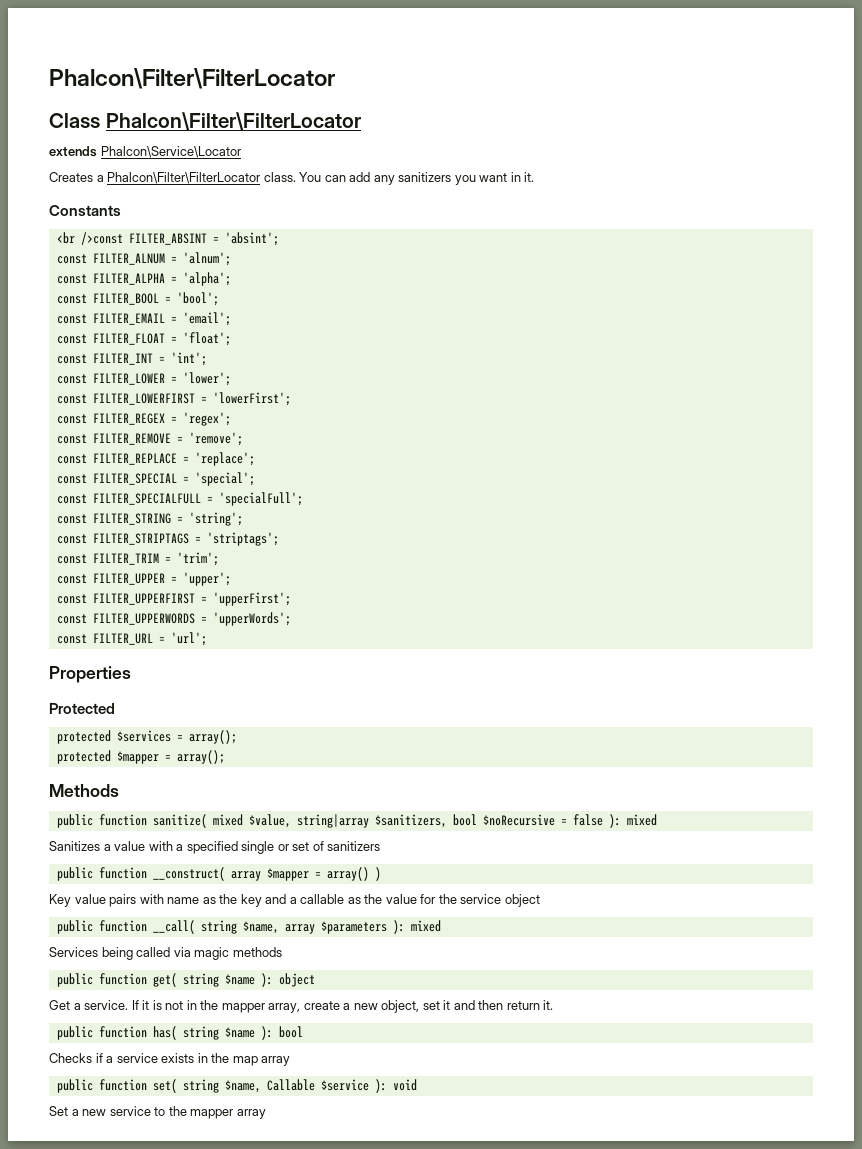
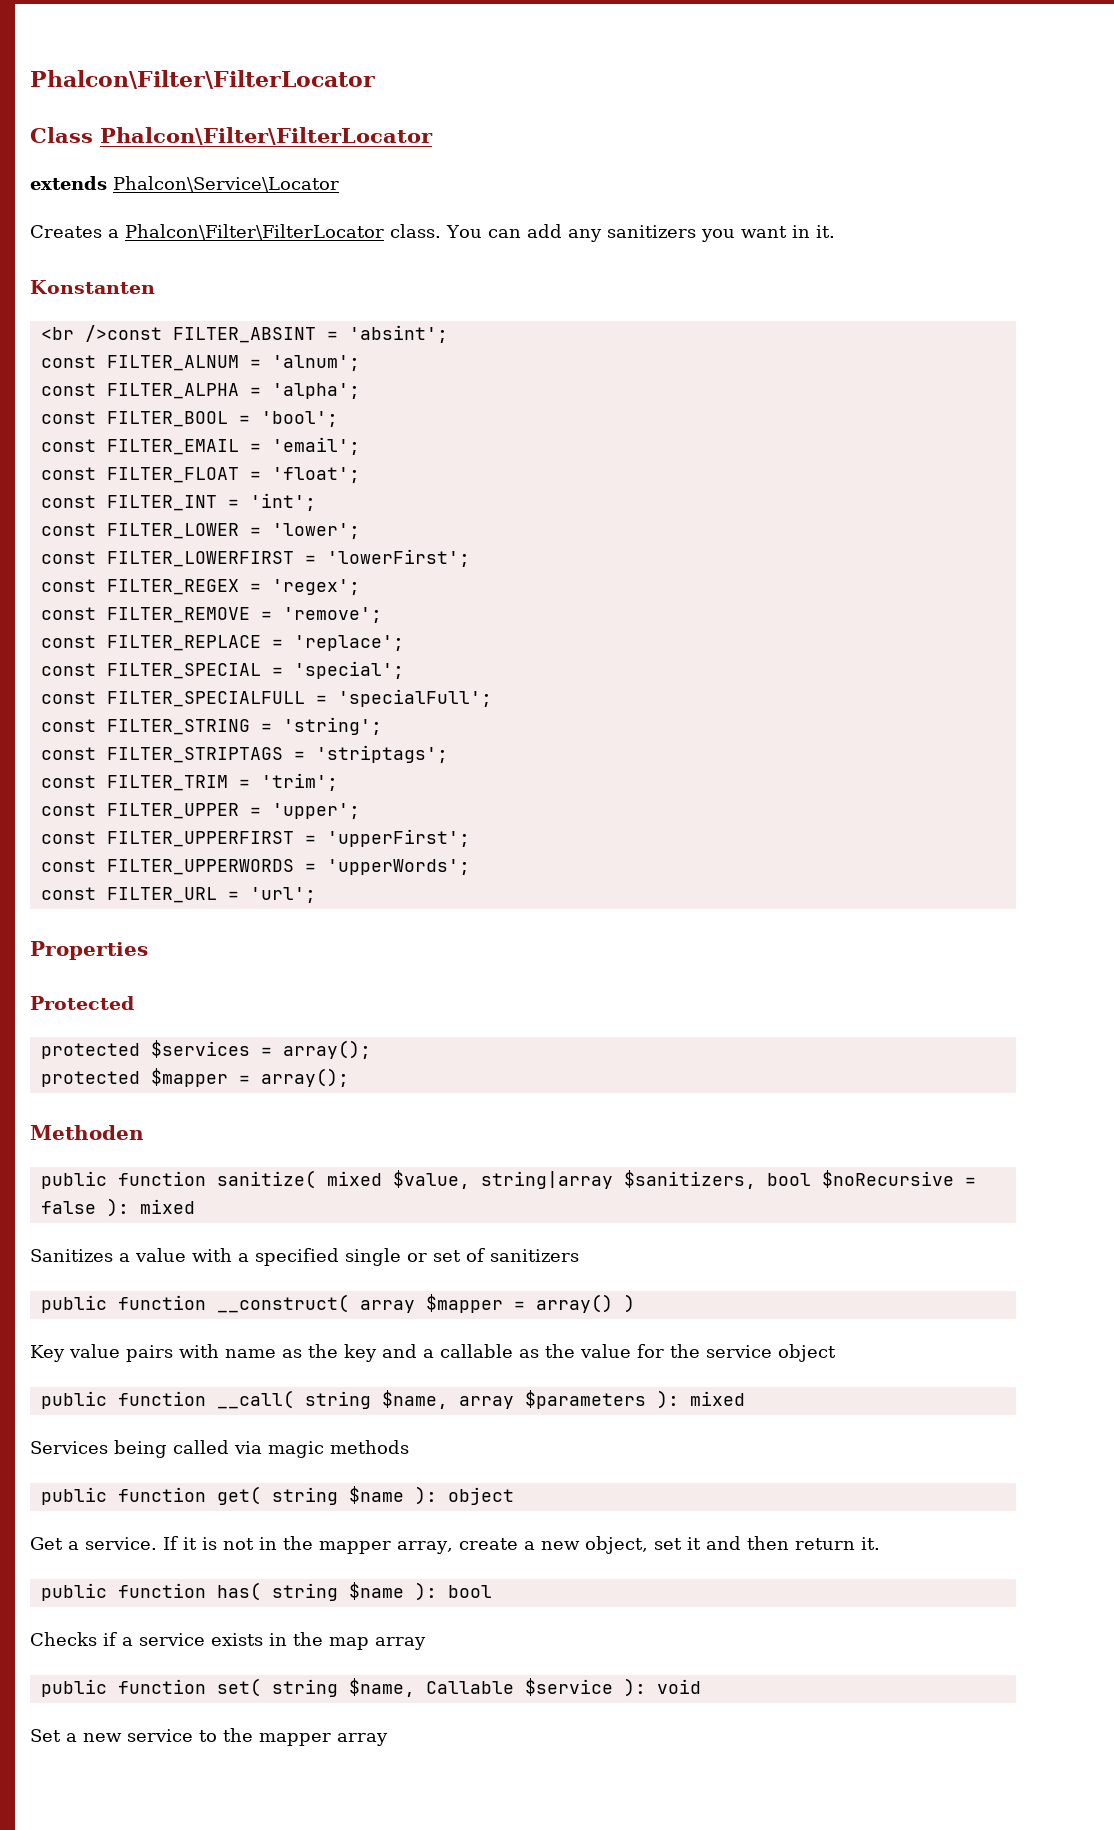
[49,205,121,216] Constants -> [30,280,155,294] Konstanten
[49,784,119,797] Methods -> [30,1125,144,1140] Methoden

